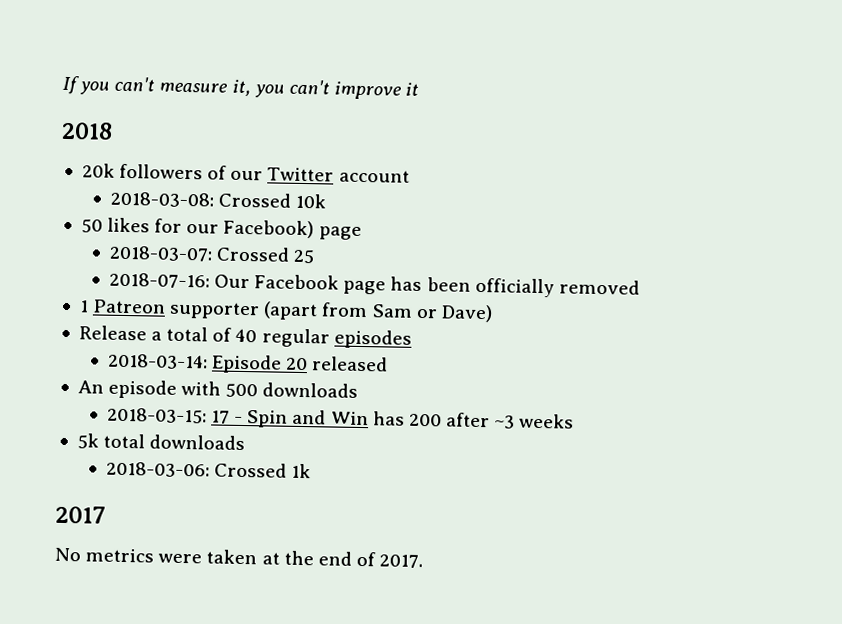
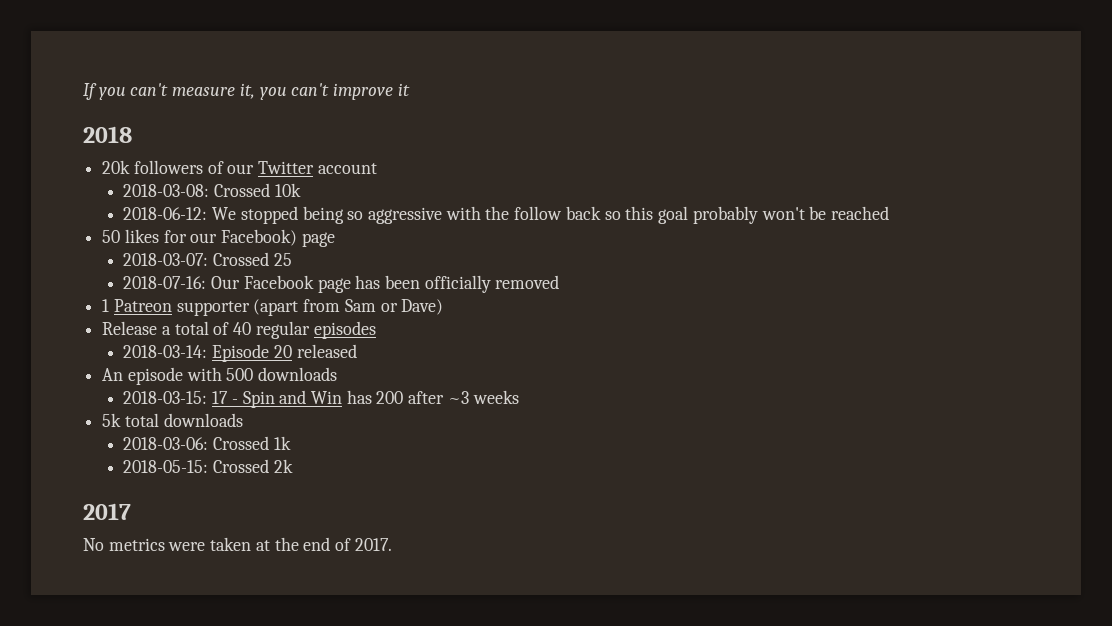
(327, 201) none -> [123,206,890,224] // 2018-06-12: We stopped being so aggressive with the follow back so this goal probably won't be reached
(312, 471) none -> [123,459,293,473] // 2018-05-15: Crossed 2k

